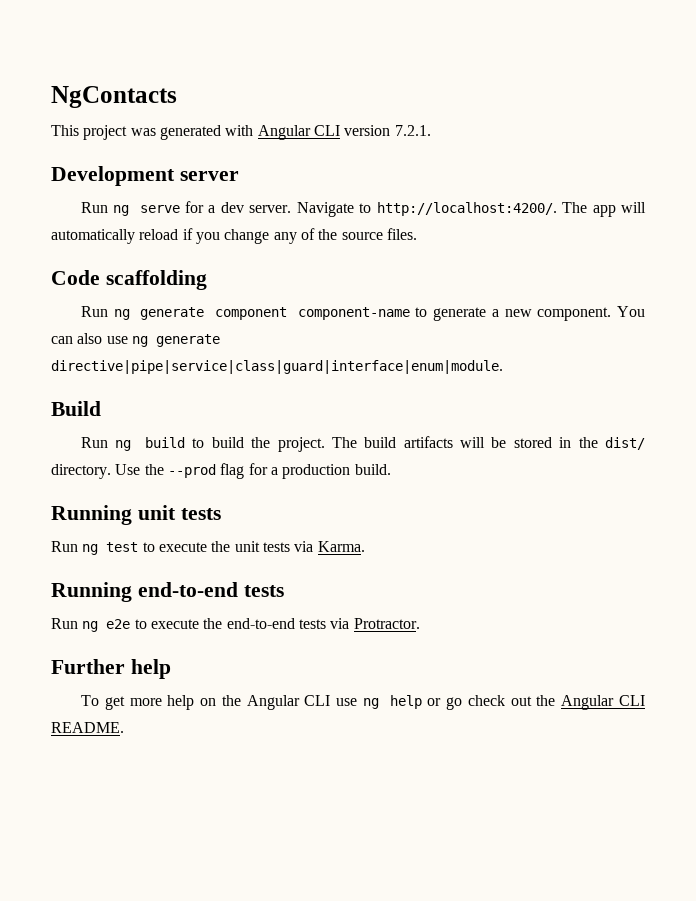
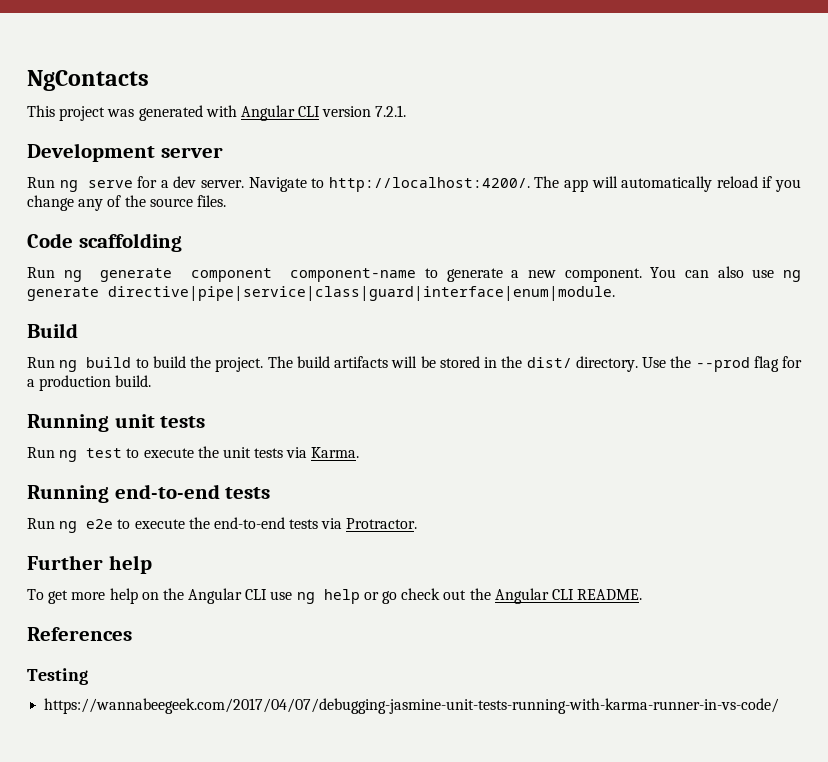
(124, 727) none -> [27,627,132,641] [27,668,88,685] [44,698,780,714] // References // Testing // https://wannabeegeek.com/2017/04/07/debugging-jasmine-unit-tests-running-with-karma-runner-in-vs-code/

